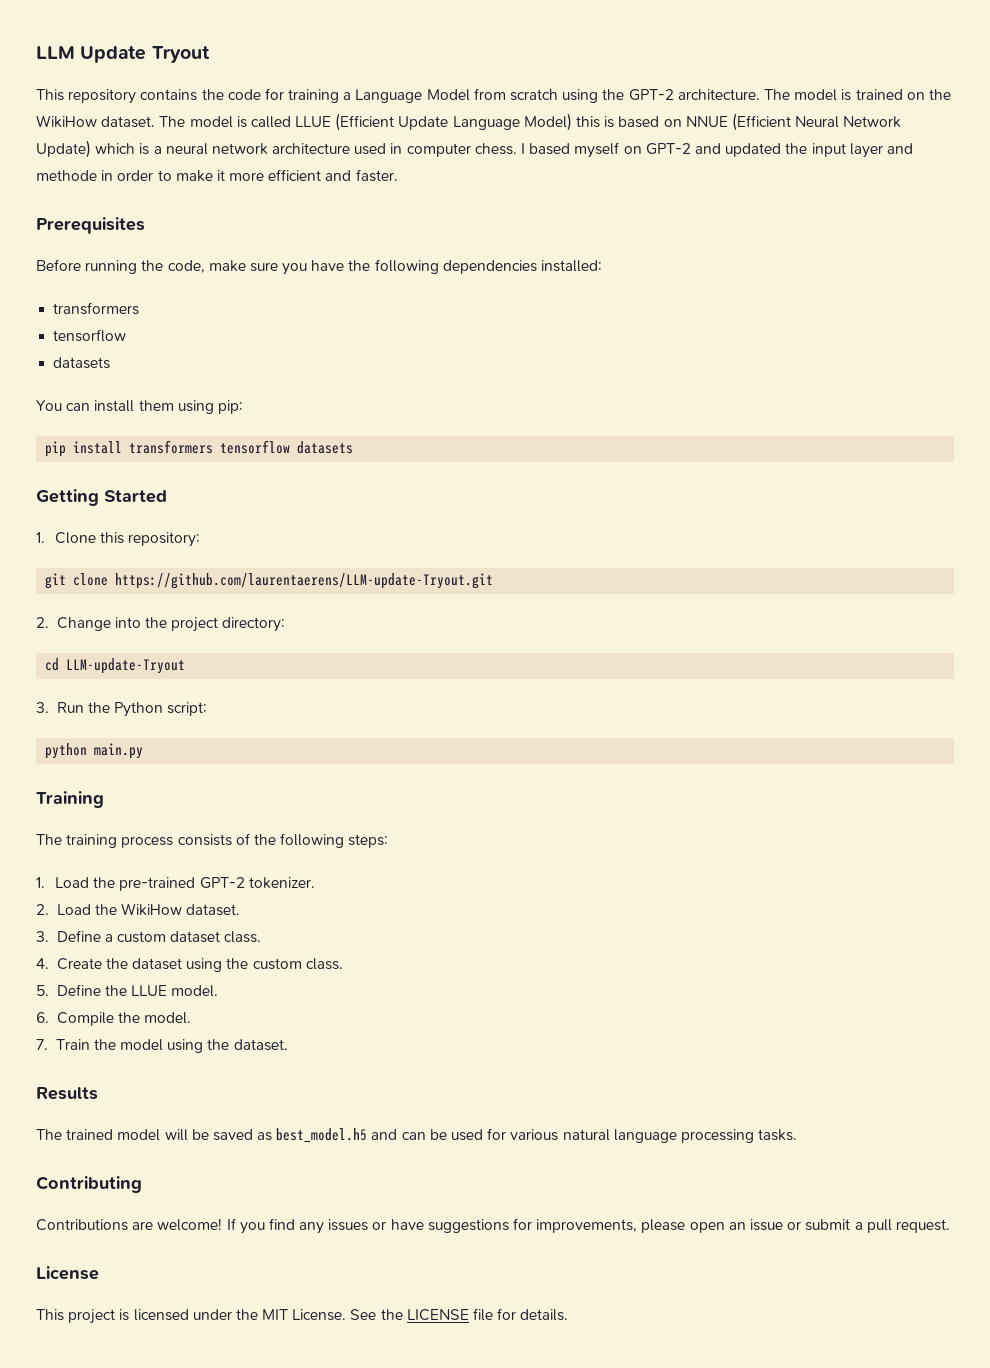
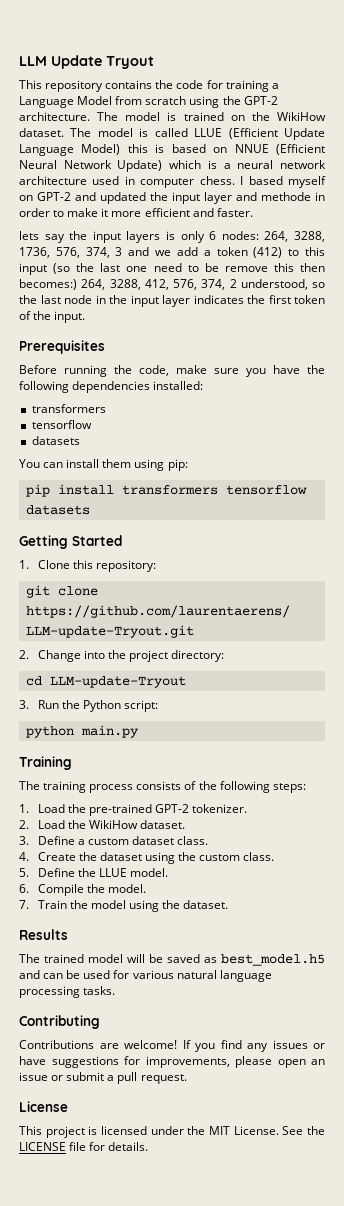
(398, 175) none -> [19,231,325,243] [19,247,325,258] [19,263,325,275] [19,279,325,290] [19,295,325,307] [19,311,86,323] // lets say the input layers is only 6 nodes: 264, 3288, 1736, 576, 374, 3 and we add a token (412) to this input (so the last one need to be remove this then becomes:) 264, 3288, 412, 576, 374, 2 understood, so the last node in the input layer indicates the first token of the input.

